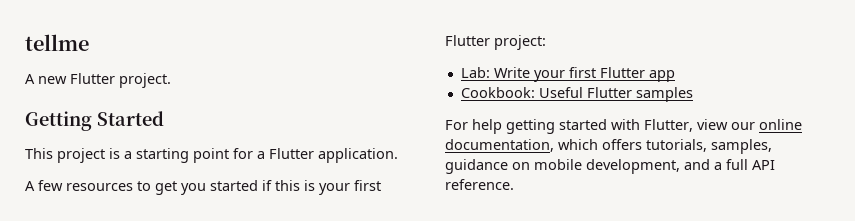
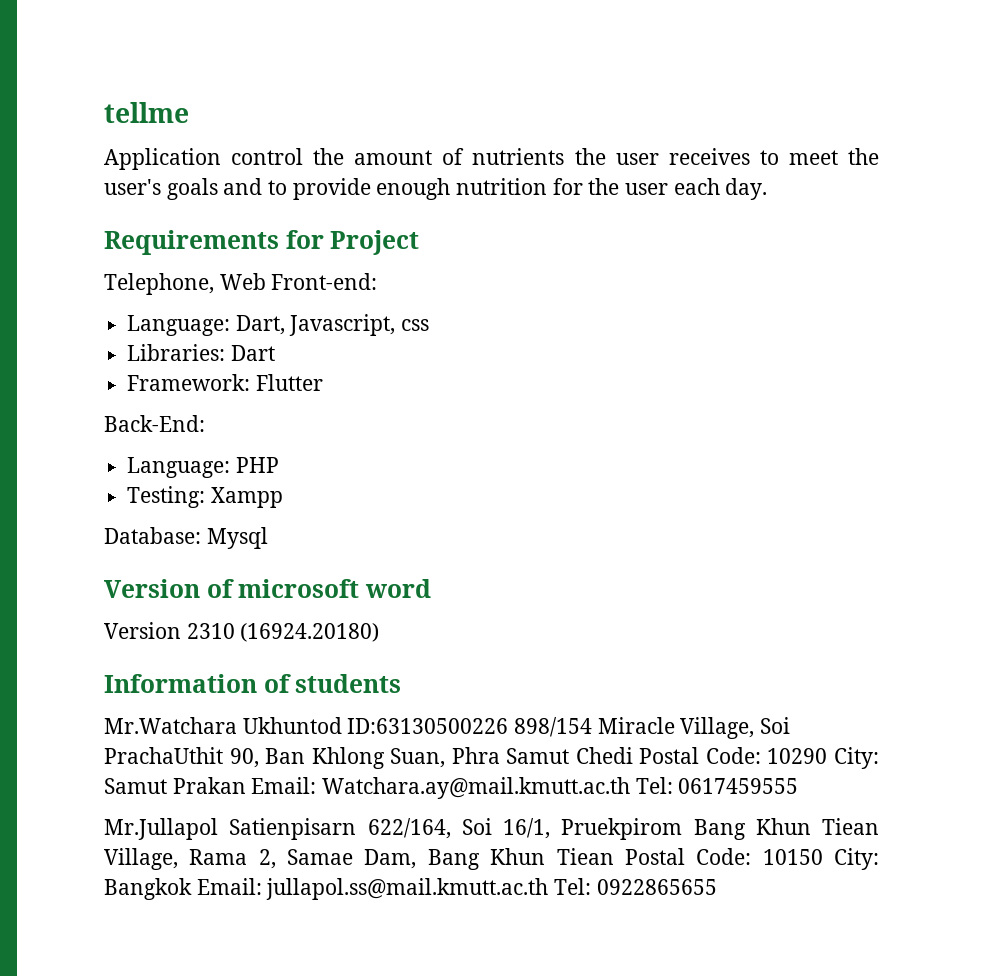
[25,73,171,88] [25,111,164,131] [25,148,398,163] [25,180,381,195] [445,35,546,50] [460,67,675,82] [460,87,693,102] [445,119,802,134] [445,139,772,154] [445,159,775,174] [445,179,514,190] A new Flutter project. // Getting Started // This project is a starting point for a Flutter application. // A few resources to get you started if this is your first Flutter project: // Lab: Write your first Flutter app // Cookbook: Useful Flutter samples // For help getting started with Flutter, view our online documentation, which offers tutorials, samples, guidance on mobile development, and a full API reference. -> [104,148,879,170] [104,178,768,200] [104,230,420,255] [104,273,378,295] [127,314,430,336] [127,344,275,361] [127,374,323,391] [104,415,205,432] [127,457,279,478] [127,486,283,508] [104,527,268,549] [104,579,431,598] [104,622,380,642] [104,674,402,693] [104,717,791,739] [104,747,879,769] [104,777,799,799] [104,818,879,840] [104,848,880,870] [104,878,717,900] Application control the amount of nutrients the user receives to meet the user's goals and to provide enough nutrition for the user each day. // Requirements for Project // Telephone, Web Front-end: // Language: Dart, Javascript, css // Libraries: Dart // Framework: Flutter // Back-End: // Language: PHP // Testing: Xampp // Database: Mysql // Version of microsoft word // Version 2310 (16924.20180) // Information of students // Mr.Watchara Ukhuntod ID:63130500226 898/154 Miracle Village, Soi PrachaUthit 90, Ban Khlong Suan, Phra Samut Chedi Postal Code: 10290 City: Samut Prakan Email: Watchara.ay@mail.kmutt.ac.th Tel: 0617459555 // Mr.Jullapol Satienpisarn 622/164, Soi 16/1, Pruekpirom Bang Khun Tiean Village, Rama 2, Samae Dam, Bang Khun Tiean Postal Code: 10150 City: Bangkok Email: jullapol.ss@mail.kmutt.ac.th Tel: 0922865655

